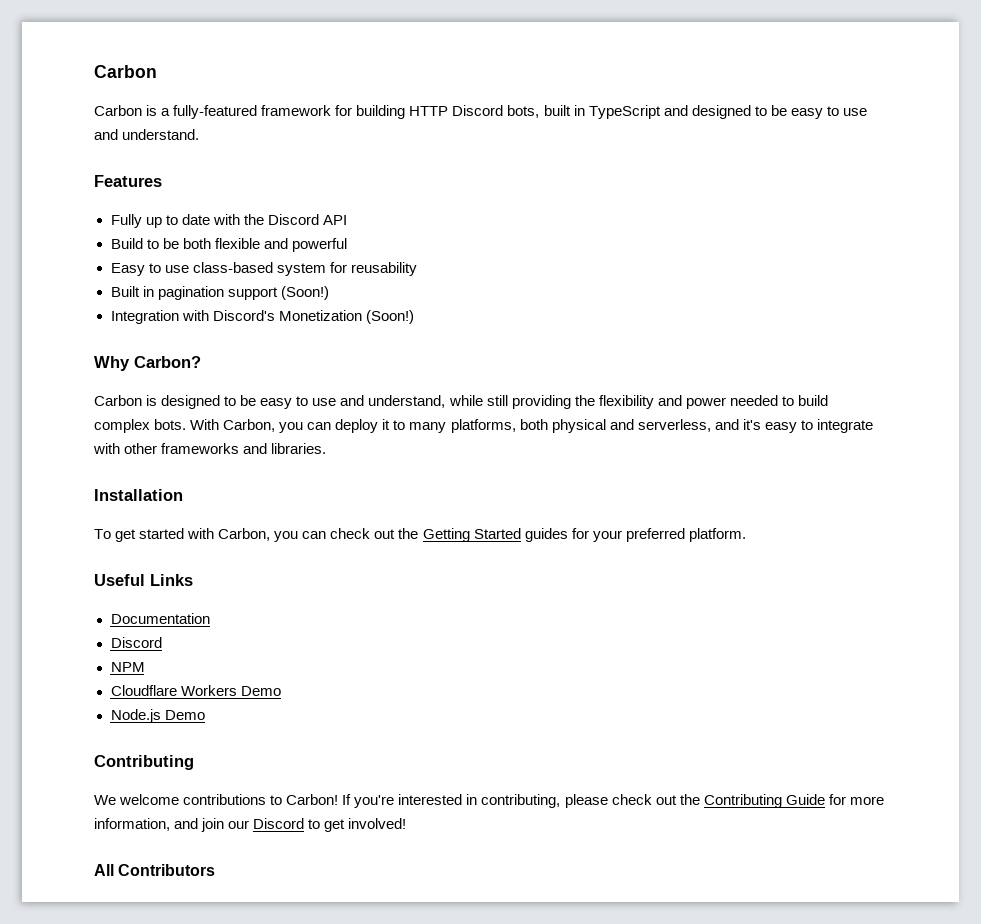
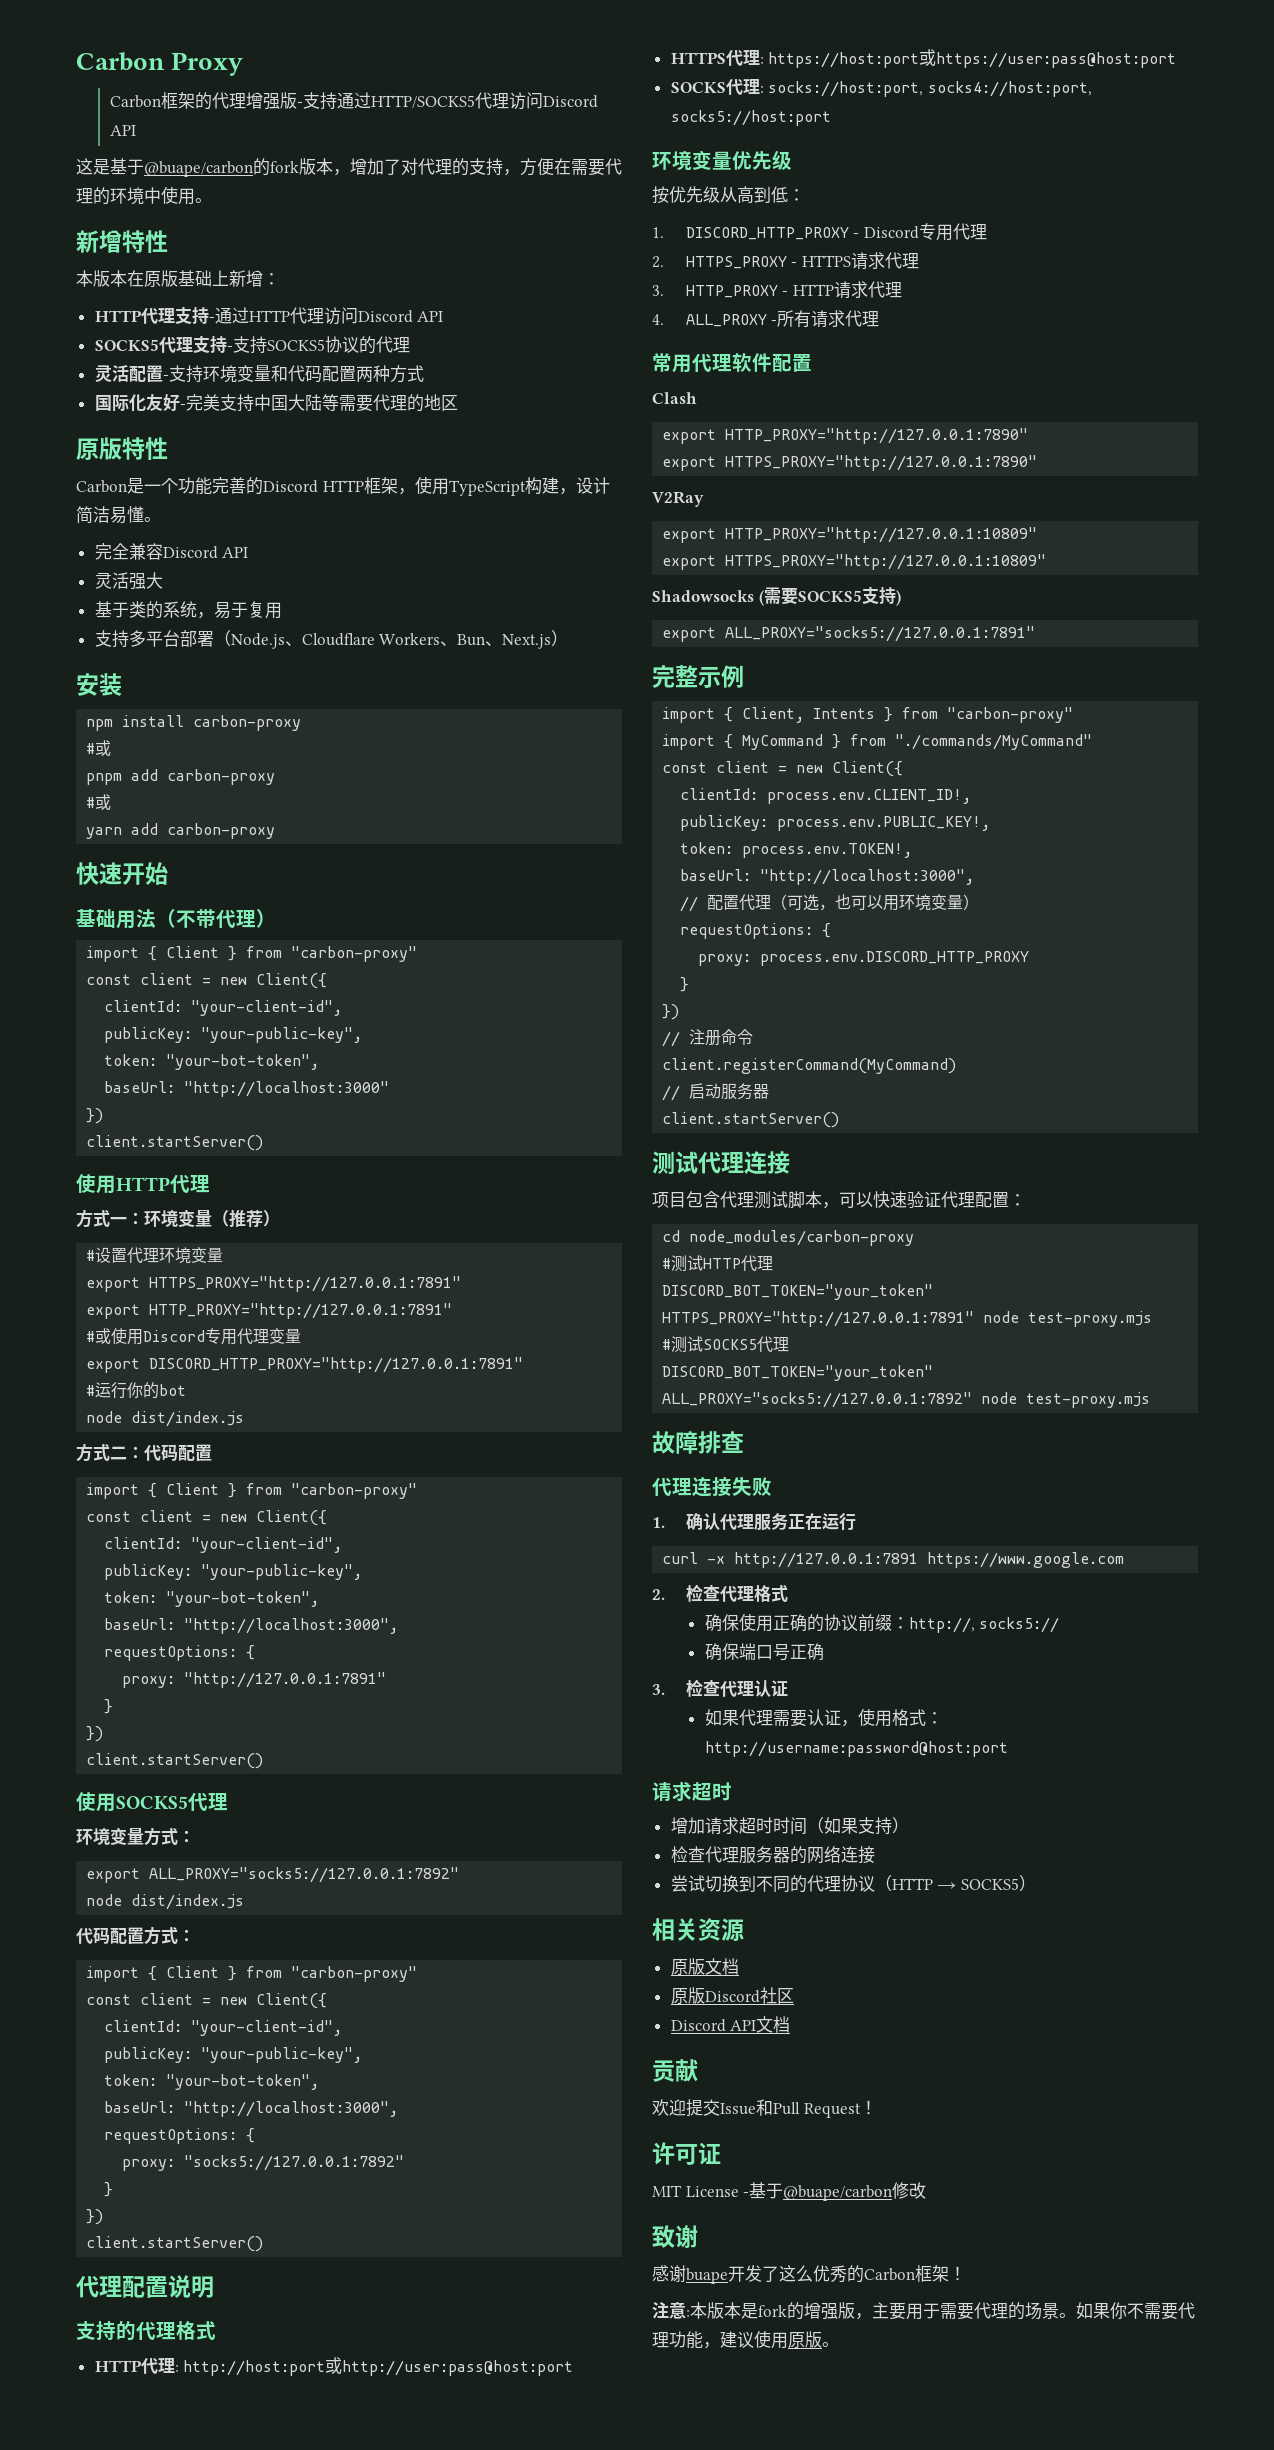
[94,65,157,78] [94,105,867,119] [94,129,200,140] [94,175,162,187] [110,214,347,228] [110,238,347,252] [110,262,417,276] [110,286,329,300] [110,310,414,324] [94,356,201,371] [94,395,828,409] [94,419,873,433] [93,443,327,454] [94,489,183,501] [94,528,746,542] [94,574,193,586] [110,613,210,624] [110,637,162,648] [110,662,145,672] [110,685,281,696] [110,709,205,723] [94,755,194,770] [94,794,884,808] [94,818,407,832] [94,864,216,876] Carbon // Carbon is a fully-featured framework for building HTTP Discord bots, built in TypeScript and designed to be easy to use and understand. // Features // Fully up to date with the Discord API // Build to be both flexible and powerful // Easy to use class-based system for reusability // Built in pagination support (Soon!) // Integration with Discord's Monetization (Soon!) // Why Carbon? // Carbon is designed to be easy to use and understand, while still providing the flexibility and power needed to build complex bots. With Carbon, you can deploy it to many platforms, both physical and serverless, and it's easy to integrate with other frameworks and libraries. // Installation // To get started with Carbon, you can check out the Getting Started guides for your preferred platform. // Useful Links // Documentation // Discord // NPM // Cloudflare Workers Demo // Node.js Demo // Contributing // We welcome contributions to Carbon! If you're interested in contributing, please check out the Contributing Guide for more information, and join our Discord to get involved! // All Contributors -> [76,52,244,76] [109,92,598,110] [109,125,136,136] [76,158,622,177] [76,186,212,205] [76,230,168,253] [76,270,280,287] [94,306,444,325] [94,335,410,354] [94,365,424,383] [94,394,458,412] [76,437,168,460] [76,476,610,496] [76,506,161,524] [94,543,249,560] [94,572,163,590] [94,601,282,619] [94,630,569,649] [76,673,122,696] [86,715,302,731] [86,740,112,756] [86,769,276,785] [86,794,112,810] [86,823,276,839] [76,862,168,885] [76,908,276,929] [86,946,418,962] [86,973,328,989] [104,1000,343,1016] [104,1027,363,1043] [104,1054,320,1070] [104,1081,390,1097] [86,1108,104,1124] [86,1135,264,1151] [76,1174,210,1194] [76,1209,280,1228] [86,1247,224,1264] [86,1276,462,1292] [86,1303,453,1319] [86,1328,302,1345] [86,1357,524,1373] [86,1382,187,1399] [86,1411,245,1427] [76,1443,212,1462] [86,1483,418,1499] [86,1510,328,1526] [104,1537,343,1553] [104,1564,363,1580] [104,1591,320,1607] [104,1618,399,1634] [104,1645,256,1661] [122,1672,387,1688] [104,1699,114,1714] [86,1726,104,1742] [86,1753,264,1769] [76,1792,228,1812] [76,1827,195,1846] [86,1867,460,1883] [86,1894,245,1910] [76,1926,195,1945] [86,1966,418,1982] [86,1993,328,2009] [104,2020,343,2036] [104,2047,363,2063] [104,2074,320,2090] [104,2101,399,2117] [104,2128,256,2144] [122,2155,405,2171] [104,2182,114,2197] [86,2209,104,2225] [86,2236,264,2252] [76,2275,214,2298] [76,2321,216,2341] [94,2357,574,2376] [670,49,1177,68] [670,79,1092,97] [670,110,831,126] [652,150,792,170] [652,186,805,204] [652,223,988,241] [652,252,920,270] [652,281,903,299] [652,310,880,328] [652,353,812,373] [652,392,697,404] [662,428,1029,444] [662,455,1038,471] [652,491,704,507] [662,527,1038,543] [662,554,1047,570] [652,586,901,606] [662,626,1036,642] [652,665,744,688] [662,707,1074,723] [662,734,1093,750] [662,761,904,777] [680,788,972,804] [680,815,991,831] [680,842,913,858] [680,869,975,885] [680,894,980,912] [680,923,832,939] [698,951,1030,966] [680,977,690,992] [662,1004,680,1020] [662,1029,754,1047] [662,1058,957,1074] [662,1083,770,1101] [662,1112,840,1128] [652,1151,790,1175] [652,1191,1026,1209] [662,1230,915,1246] [662,1255,774,1272] [662,1284,934,1300] [662,1311,1153,1327] [662,1336,790,1353] [662,1365,934,1381] [662,1392,1151,1408] [652,1431,744,1454] [652,1477,772,1497] [652,1513,856,1531] [662,1552,1125,1568] [652,1584,788,1602] [704,1613,1060,1633] [704,1643,824,1661] [652,1679,788,1697] [704,1708,943,1727] [704,1741,1008,1757] [652,1781,732,1802] [670,1817,909,1835] [670,1846,875,1864] [670,1875,1036,1893] [652,1918,744,1942] [670,1958,739,1975] [670,1987,794,2004] [670,2016,791,2033] [652,2059,698,2082] [652,2099,877,2118] [652,2142,721,2165] [652,2182,927,2201] [652,2225,698,2248] [652,2265,966,2284] [652,2302,1195,2320] [652,2330,839,2349] Carbon Proxy // Carbon框架的代理增强版-支持通过HTTP/SOCKS5代理访问Discord API // 这是基于@buape/carbon的fork版本，增加了对代理的支持，方便在需要代理的环境中使用。 // 新增特性 // 本版本在原版基础上新增： // HTTP代理支持-通过HTTP代理访问Discord API // SOCKS5代理支持-支持SOCKS5协议的代理 // 灵活配置-支持环境变量和代码配置两种方式 // 国际化友好-完美支持中国大陆等需要代理的地区 // 原版特性 // Carbon是一个功能完善的Discord HTTP框架，使用TypeScript构建，设计简洁易懂。 // 完全兼容Discord API // 灵活强大 // 基于类的系统，易于复用 // 支持多平台部署（Node.js、Cloudflare Workers、Bun、Next.js） // 安装 // npm install carbon-proxy // #或 // pnpm add carbon-proxy // #或 // yarn add carbon-proxy // 快速开始 // 基础用法（不带代理） // import { Client } from "carbon-proxy" // const client = new Client({ // clientId: "your-client-id", // publicKey: "your-public-key", // token: "your-bot-token", // baseUrl: "http://localhost:3000" // }) // client.startServer() // 使用HTTP代理 // 方式一：环境变量（推荐） // #设置代理环境变量 // export HTTPS_PROXY="http://127.0.0.1:7891" // export HTTP_PROXY="http://127.0.0.1:7891" // #或使用Discord专用代理变量 // export DISCORD_HTTP_PROXY="http://127.0.0.1:7891" // #运行你的bot // node dist/index.js // 方式二：代码配置 // import { Client } from "carbon-proxy" // const client = new Client({ // clientId: "your-client-id", // publicKey: "your-public-key", // token: "your-bot-token", // baseUrl: "http://localhost:3000", // requestOptions: { // proxy: "http://127.0.0.1:7891" // } // }) // client.startServer() // 使用SOCKS5代理 // 环境变量方式： // export ALL_PROXY="socks5://127.0.0.1:7892" // node dist/index.js // 代码配置方式： // import { Client } from "carbon-proxy" // const client = new Client({ // clientId: "your-client-id", // publicKey: "your-public-key", // token: "your-bot-token", // baseUrl: "http://localhost:3000", // requestOptions: { // proxy: "socks5://127.0.0.1:7892" // } // }) // client.startServer() // 代理配置说明 // 支持的代理格式 // HTTP代理: http://host:port或http://user:pass@host:port // HTTPS代理: https://host:port或https://user:pass@host:port // SOCKS代理: socks://host:port, socks4://host:port, socks5://host:port // 环境变量优先级 // 按优先级从高到低： // 1. DISCORD_HTTP_PROXY - Discord专用代理 // 2. HTTPS_PROXY - HTTPS请求代理 // 3. HTTP_PROXY - HTTP请求代理 // 4. ALL_PROXY -所有请求代理 // 常用代理软件配置 // Clash // export HTTP_PROXY="http://127.0.0.1:7890" // export HTTPS_PROXY="http://127.0.0.1:7890" // V2Ray // export HTTP_PROXY="http://127.0.0.1:10809" // export HTTPS_PROXY="http://127.0.0.1:10809" // Shadowsocks (需要SOCKS5支持) // export ALL_PROXY="socks5://127.0.0.1:7891" // 完整示例 // import { Client, Intents } from "carbon-proxy" // import { MyCommand } from "./commands/MyCommand" // const client = new Client({ // clientId: process.env.CLIENT_ID!, // publicKey: process.env.PUBLIC_KEY!, // token: process.env.TOKEN!, // baseUrl: "http://localhost:3000", // // 配置代理（可选，也可以用环境变量） // requestOptions: { // proxy: process.env.DISCORD_HTTP_PROXY // } // }) // // 注册命令 // client.registerCommand(MyCommand) // // 启动服务器 // client.startServer() // 测试代理连接 // 项目包含代理测试脚本，可以快速验证代理配置： // cd node_modules/carbon-proxy // #测试HTTP代理 // DISCORD_BOT_TOKEN="your_token" HTTPS_PROXY="http://127.0.0.1:7891" node test-proxy.mjs // #测试SOCKS5代理 // DISCORD_BOT_TOKEN="your_token" ALL_PROXY="socks5://127.0.0.1:7892" node test-proxy.mjs // 故障排查 // 代理连接失败 // 1.确认代理服务正在运行 // curl -x http://127.0.0.1:7891 https://www.google.com // 2.检查代理格式 // 确保使用正确的协议前缀：http://, socks5:// // 确保端口号正确 // 3.检查代理认证 // 如果代理需要认证，使用格式：http://username:password@host:port // 请求超时 // 增加请求超时时间（如果支持） // 检查代理服务器的网络连接 // 尝试切换到不同的代理协议（HTTP → SOCKS5） // 相关资源 // 原版文档 // 原版Discord社区 // Discord API文档 // 贡献 // 欢迎提交Issue和Pull Request！ // 许可证 // MIT License -基于@buape/carbon修改 // 致谢 // 感谢buape开发了这么优秀的Carbon框架！ // 注意:本版本是fork的增强版，主要用于需要代理的场景。如果你不需要代理功能，建议使用原版。

